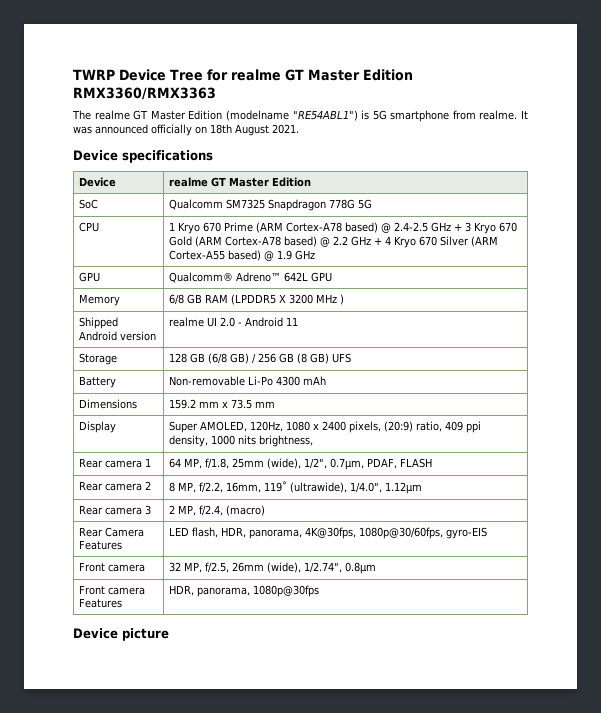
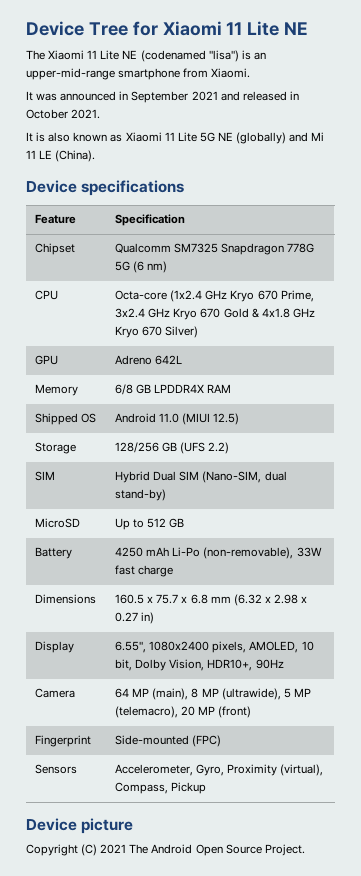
[73,69,115,80] TWRP -> (26, 28) none
[230,69,413,81] [73,87,216,100] [72,110,387,121] realme GT Master Edition RMX3360/RMX3363 // The realme GT Master Edition (modelname "RE54ABL1") is 5G -> [162,21,309,36] [26,50,266,62] [26,68,115,80] Xiaomi 11 Lite NE // The Xiaomi 11 Lite NE (codenamed "lisa") is an upper-mid-range
[479,110,518,120] realme. -> [211,68,251,78] Xiaomi. //
[151,124,299,136] [73,150,213,163] [79,177,117,187] [169,177,312,187] [79,199,99,209] officially on 18th August 2021. // Device specifications // Device | realme GT Master Edition // SoC -> [119,91,299,103] [26,109,101,119] [26,132,325,144] [26,150,96,162] [26,180,185,196] [35,214,77,224] [115,214,186,226] [35,243,76,255] in September 2021 and released in October 2021. // It is also known as Xiaomi 11 Lite 5G NE (globally) and Mi 11 LE (China). // Device specifications // Feature | Specification // Chipset
(373, 204) none -> [133,261,168,273] (6 nm)
[169,222,518,234] [169,236,499,248] [169,250,316,261] 1 Kryo 670 Prime (ARM Cortex-A78 based) @ 2.4-2.5 GHz + 3 Kryo 670 Gold (ARM Cortex-A78 based) @ 2.2 GHz + 4 Kryo 670 Silver (ARM Cortex-A55 based) @ 1.9 GHz -> [115,290,314,302] [115,308,315,320] [115,326,199,338] Octa-core (1x2.4 GHz Kryo 670 Prime, 3x2.4 GHz Kryo 670 Gold & 4x1.8 GHz Kryo 670 Silver)
[169,272,282,283] Qualcomm® Adreno™ -> [115,355,153,365] Adreno
[311,272,333,282] GPU -> (183, 360) none
(203, 299) none -> [154,384,205,393] LPDDR4X
[231,294,345,305] [79,317,119,329] [79,331,157,341] [169,317,299,327] [79,353,118,365] [169,353,352,364] [79,376,117,388] [169,376,327,386] [79,399,138,409] [169,399,276,409] [79,421,117,433] [169,421,482,433] [169,435,314,447] [79,458,152,468] [169,458,433,470] [79,481,152,491] [169,481,423,494] [79,505,152,515] [169,505,266,516] [79,527,145,537] [79,540,123,550] [169,527,488,539] [79,562,146,572] [169,562,377,574] [79,585,146,595] [79,598,123,608] [169,585,320,597] [73,628,169,641] (LPDDR5 X 3200 MHz ) // Shipped Android version | realme UI 2.0 - Android 11 // Storage | 128 GB (6/8 GB) / 256 GB (8 GB) UFS // Battery | Non-removable Li-Po 4300 mAh // Dimensions | 159.2 mm x 73.5 mm // Display | Super AMOLED, 120Hz, 1080 x 2400 pixels, (20:9) ratio, 409 ppi density, 1000 nits brightness, // Rear camera 1 | 64 MP, f/1.8, 25mm (wide), 1/2", 0.7µm, PDAF, FLASH // Rear camera 2 | 8 MP, f/2.2, 16mm, 119˚ (ultrawide), 1/4.0", 1.12µm // Rear camera 3 | 2 MP, f/2.4, (macro) // Rear Camera Features | LED flash, HDR, panorama, 4K@30fps, 1080p@30/60fps, gyro-EIS // Front camera | 32 MP, f/2.5, 26mm (wide), 1/2.74", 0.8µm // Front camera Features | HDR, panorama, 1080p@30fps // Device picture -> [35,413,97,425] [115,413,240,425] [35,442,77,454] [115,442,230,454] [35,471,56,481] [115,471,287,483] [115,489,167,501] [35,518,81,528] [115,518,185,530] [35,547,73,559] [115,547,322,559] [115,565,174,577] [35,594,97,604] [115,594,308,606] [115,612,155,624] [35,641,75,653] [115,641,314,653] [115,659,284,671] [35,688,76,698] [115,688,311,700] [115,706,252,718] [35,735,92,747] [115,735,222,747] [35,764,78,774] [115,764,324,776] [115,782,207,794] [26,818,134,834] [26,844,305,856] // Shipped OS | Android 11.0 (MIUI 12.5) // Storage | 128/256 GB (UFS 2.2) // SIM | Hybrid Dual SIM (Nano-SIM, dual stand-by) // MicroSD | Up to 512 GB // Battery | 4250 mAh Li-Po (non-removable), 33W fast charge // Dimensions | 160.5 x 75.7 x 6.8 mm (6.32 x 2.98 x 0.27 in) // Display | 6.55", 1080x2400 pixels, AMOLED, 10 bit, Dolby Vision, HDR10+, 90Hz // Camera | 64 MP (main), 8 MP (ultrawide), 5 MP (telemacro), 20 MP (front) // Fingerprint | Side-mounted (FPC) // Sensors | Accelerometer, Gyro, Proximity (virtual), Compass, Pickup // Device picture // Copyright (C) 2021 The Android Open Source Project.

